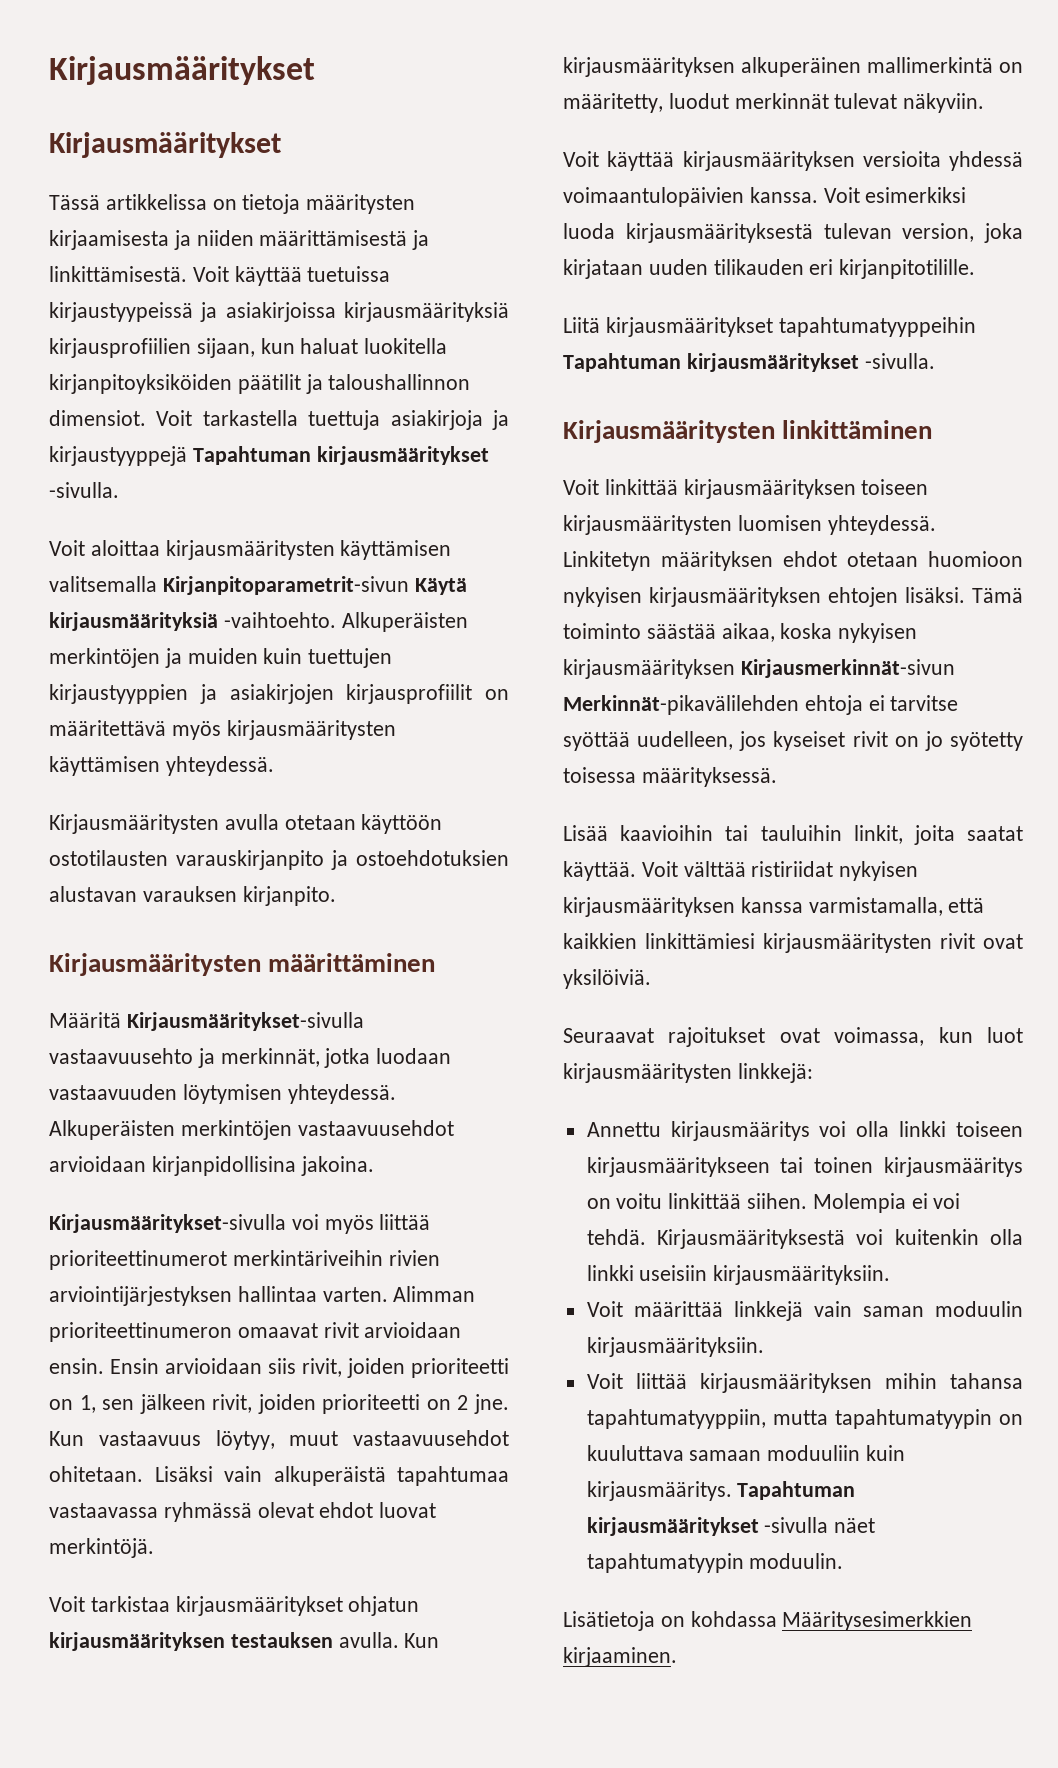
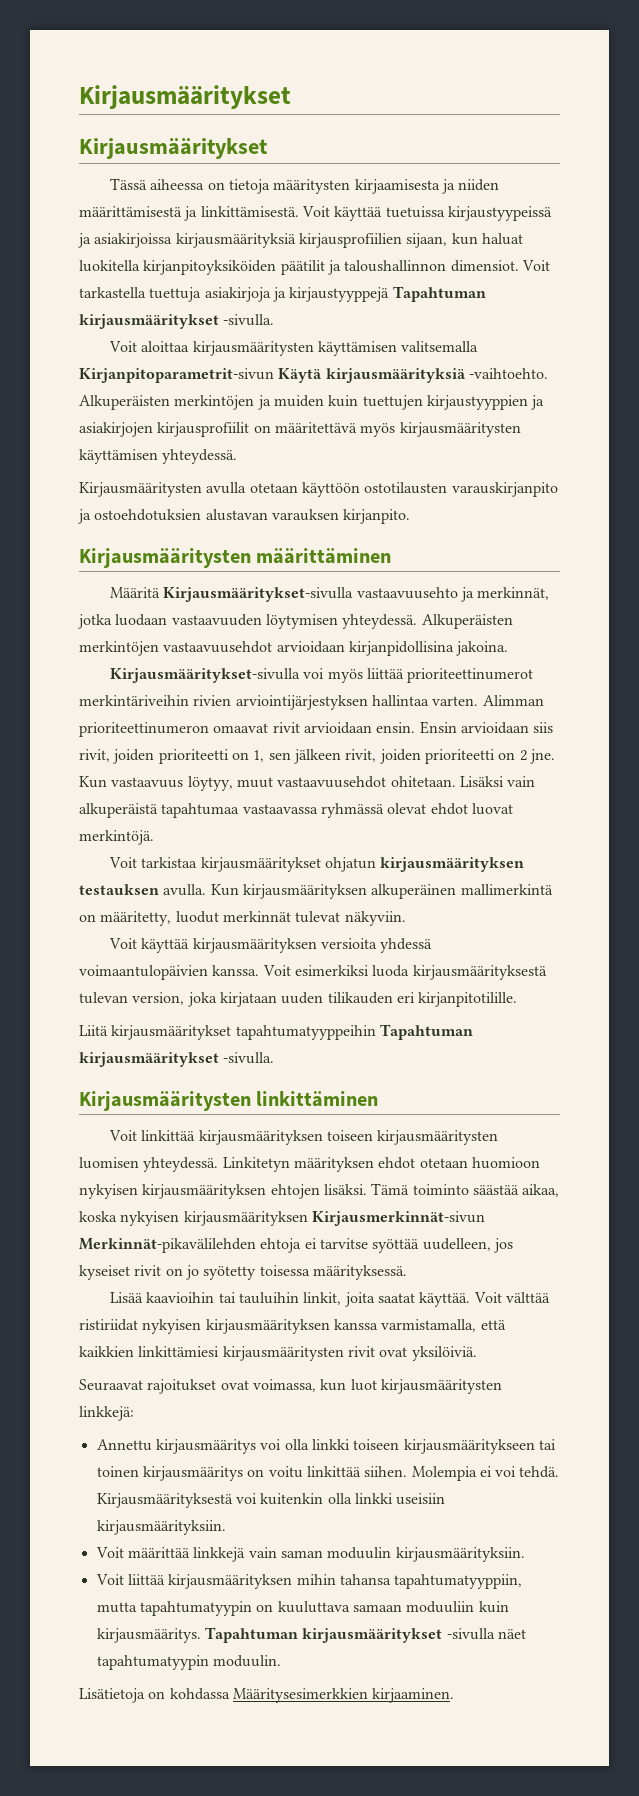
[105,194,207,210] artikkelissa -> [150,179,205,190] aiheessa

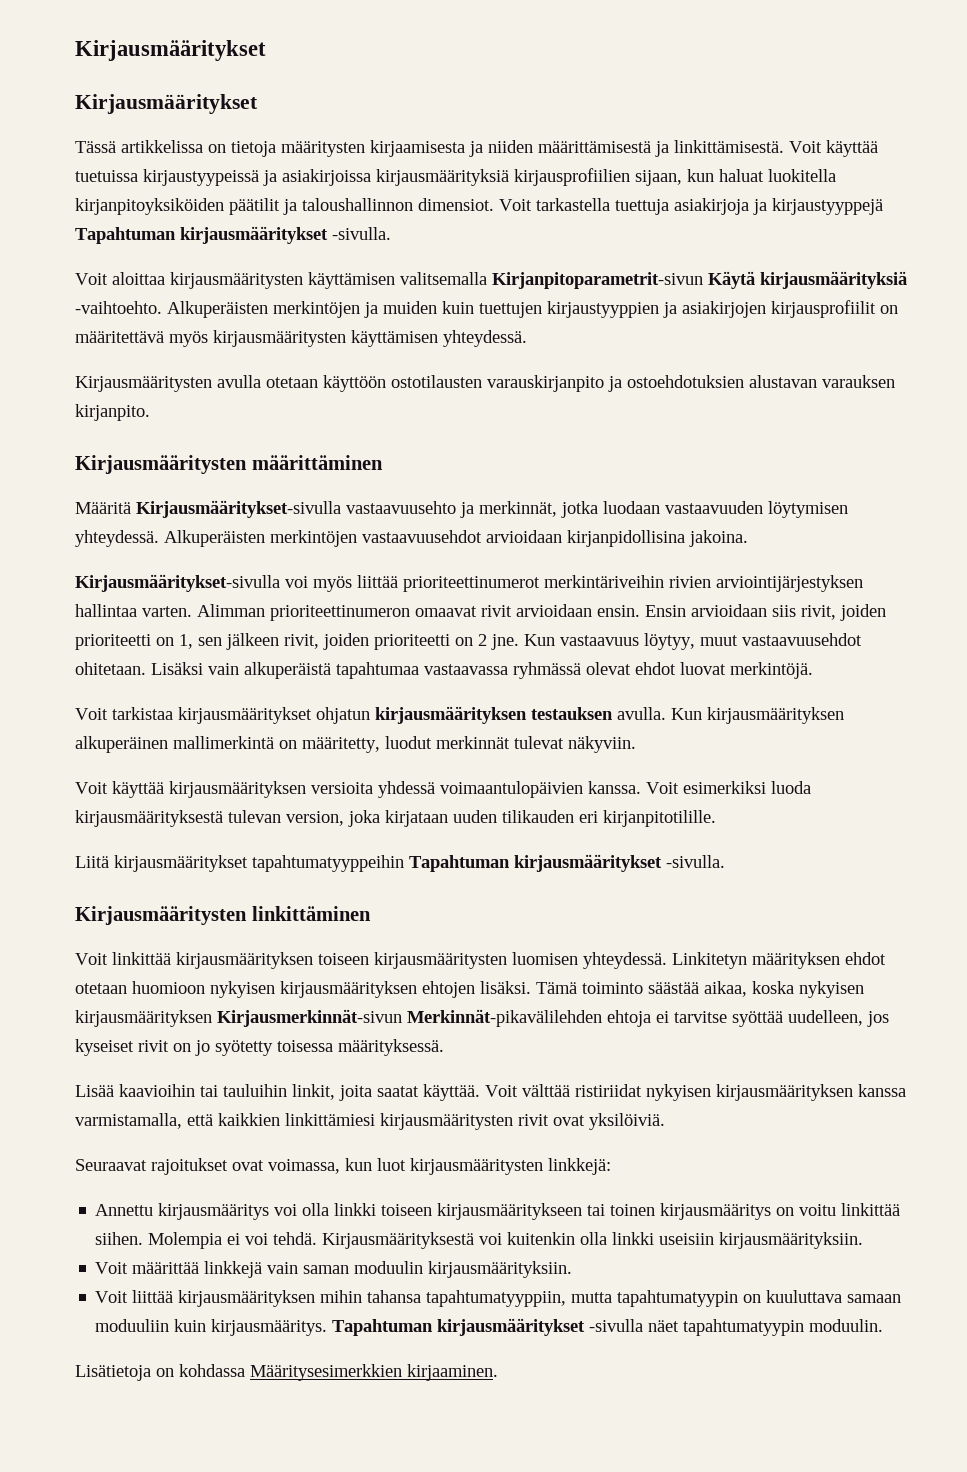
[150,179,205,190] aiheessa -> [121,140,203,153] artikkelissa

